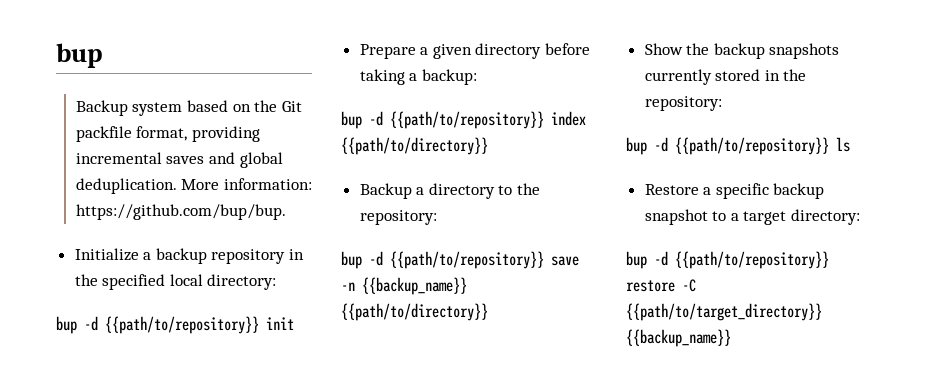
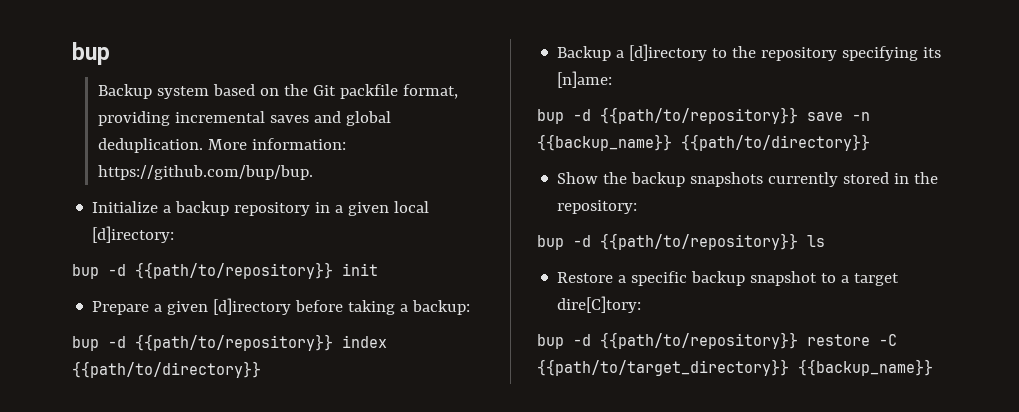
[74,274,277,290] the specified local directory: -> [335,201,430,216] [92,226,175,243] a given local [d]irectory:
[475,43,542,59] directory -> [213,298,292,315] [d]irectory
[428,183,495,199] directory -> [629,44,708,61] [d]irectory
[359,210,437,225] repository: -> [761,46,942,61] [557,71,613,88] repository specifying its [n]ame:
[791,209,861,225] directory: -> [557,296,642,313] dire[C]tory:

